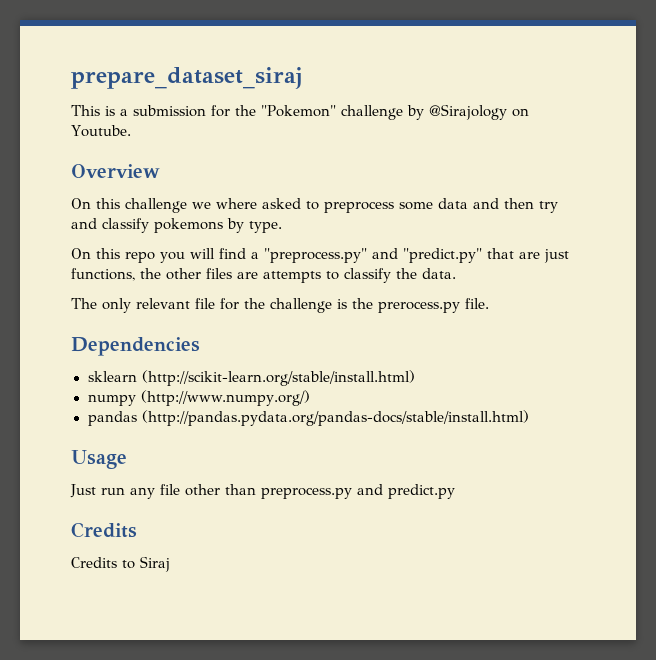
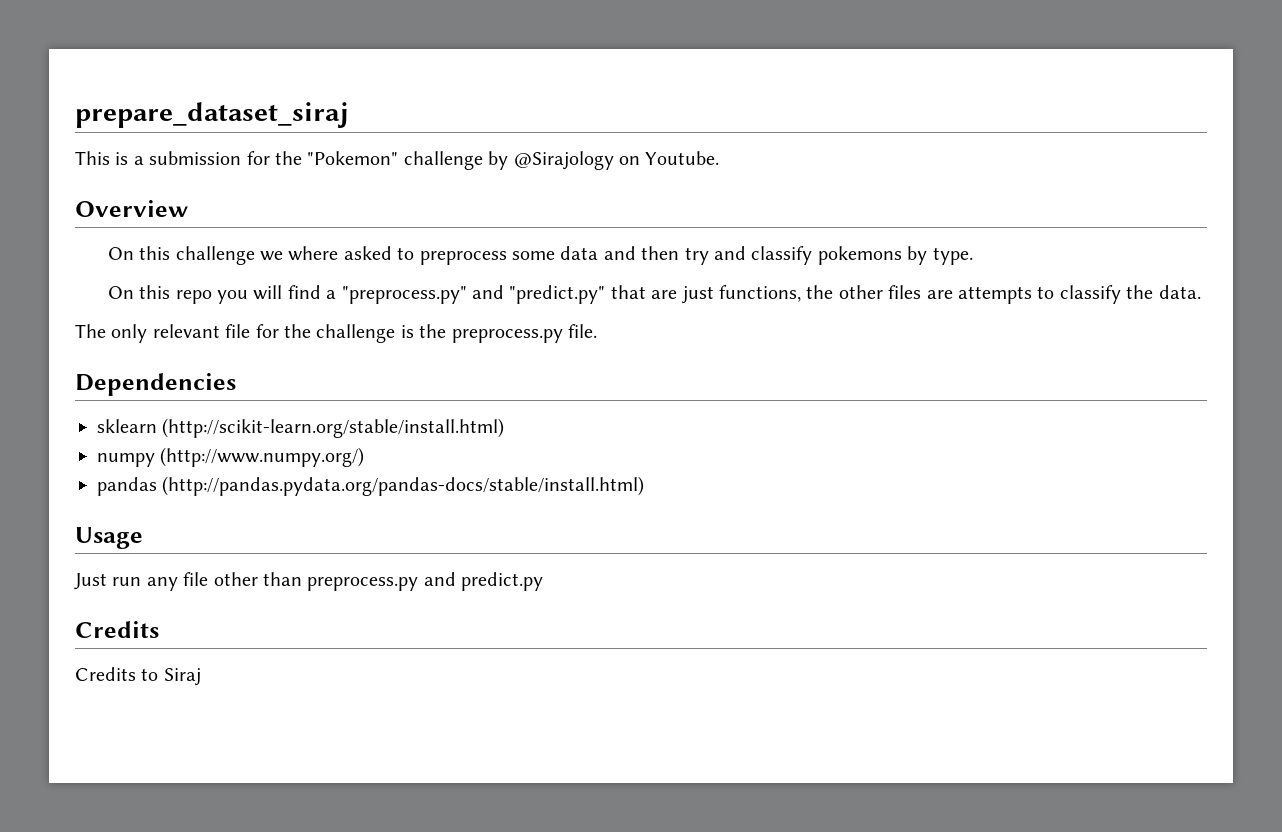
[378,301,460,313] prerocess.py -> [451,329,563,343] preprocess.py

